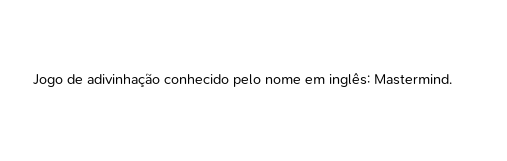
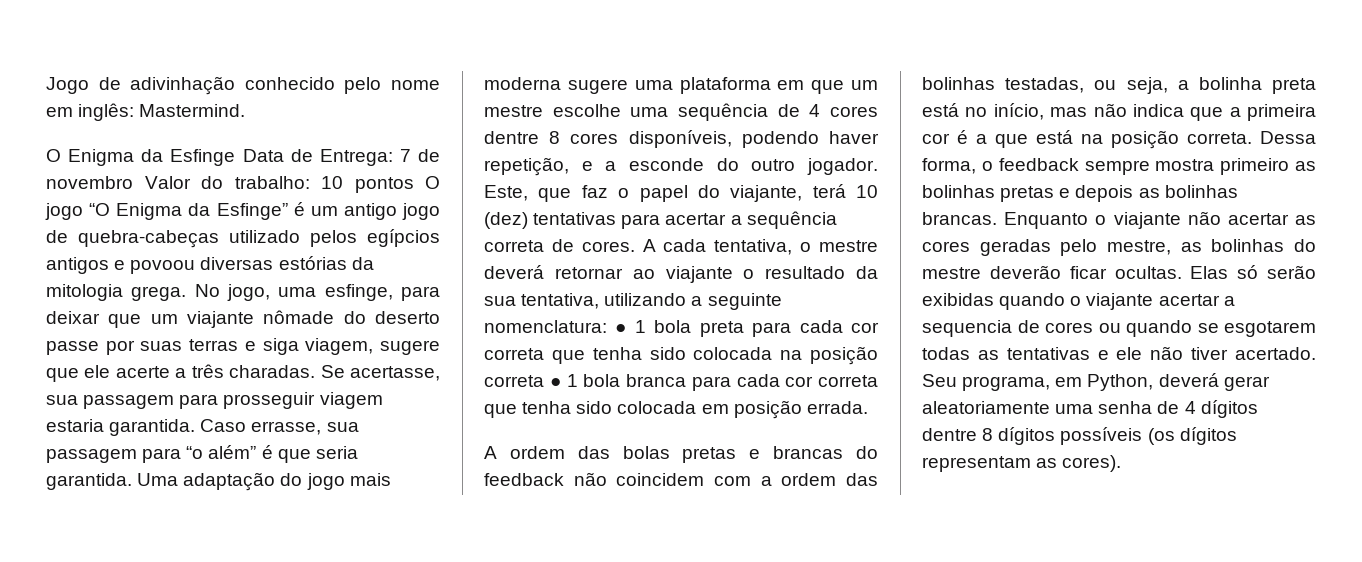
(452, 79) none -> [46,149,440,166] [46,176,440,193] [45,202,440,220] [46,229,440,248] [46,256,374,274] [46,284,440,301] [46,310,440,328] [46,338,440,355] [46,364,440,382] [46,392,383,409] [46,419,359,436] [46,445,358,463] [46,472,391,491] [484,77,878,94] [484,103,879,121] [484,130,879,148] [484,157,878,176] [484,184,878,202] [484,211,837,229] [484,239,878,255] [484,265,878,283] [484,293,782,310] [484,320,879,337] [484,346,878,365] [484,374,878,391] [484,400,868,419] [484,446,878,463] [484,472,878,486] [922,77,1316,94] [922,103,1316,121] [922,130,1316,149] [922,158,1316,175] [922,185,1238,202] [922,211,1316,229] [922,239,1316,256] [922,265,1316,279] [922,293,1235,310] [922,320,1316,337] [922,346,1316,360] [922,373,1270,391] [922,400,1258,418] [922,427,1237,445] [922,455,1122,472] // O Enigma da Esfinge Data de Entrega: 7 de novembro Valor do trabalho: 10 pontos O jogo “O Enigma da Esfinge” é um antigo jogo de quebra-cabeças utilizado pelos egípcios antigos e povoou diversas estórias da mitologia grega. No jogo, uma esfinge, para deixar que um viajante nômade do deserto passe por suas terras e siga viagem, sugere que ele acerte a três charadas. Se acertasse, sua passagem para prosseguir viagem estaria garantida. Caso errasse, sua passagem para “o além” é que seria garantida. Uma adaptação do jogo mais moderna sugere uma plataforma em que um mestre escolhe uma sequência de 4 cores dentre 8 cores disponíveis, podendo haver repetição, e a esconde do outro jogador. Este, que faz o papel do viajante, terá 10 (dez) tentativas para acertar a sequência correta de cores. A cada tentativa, o mestre deverá retornar ao viajante o resultado da sua tentativa, utilizando a seguinte nomenclatura: ● 1 bola preta para cada cor correta que tenha sido colocada na posição correta ● 1 bola branca para cada cor correta que tenha sido colocada em posição errada. // A ordem das bolas pretas e brancas do feedback não coincidem com a ordem das bolinhas testadas, ou seja, a bolinha preta está no início, mas não indica que a primeira cor é a que está na posição correta. Dessa forma, o feedback sempre mostra primeiro as bolinhas pretas e depois as bolinhas brancas. Enquanto o viajante não acertar as cores geradas pelo mestre, as bolinhas do mestre deverão ficar ocultas. Elas só serão exibidas quando o viajante acertar a sequencia de cores ou quando se esgotarem todas as tentativas e ele não tiver acertado. Seu programa, em Python, deverá gerar aleatoriamente uma senha de 4 dígitos dentre 8 dígitos possíveis (os dígitos representam as cores).

